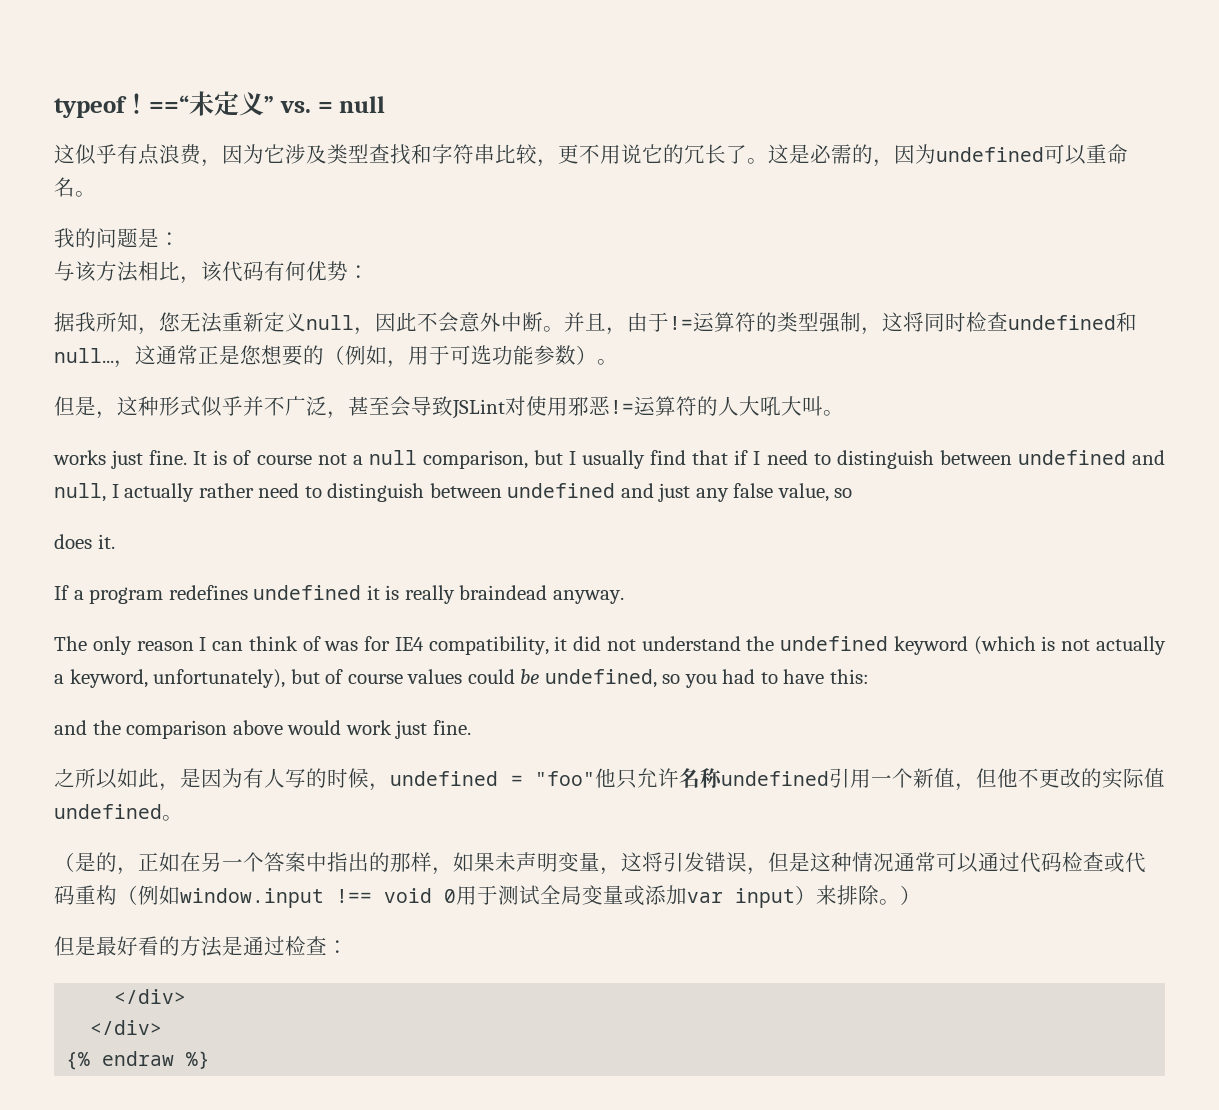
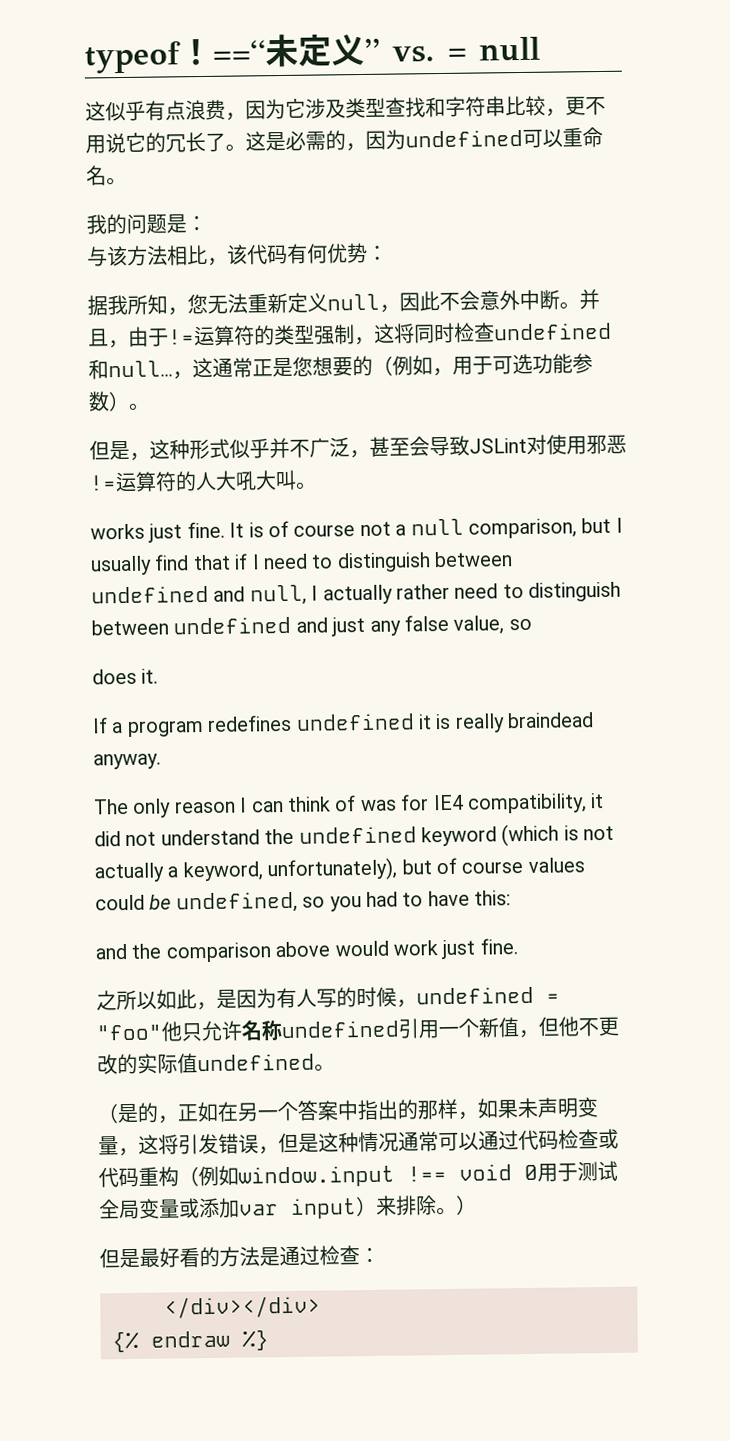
[114,989,187,1004] [90,1020,163,1035] </div> // </div> -> [164,1295,321,1319] </div></div>

